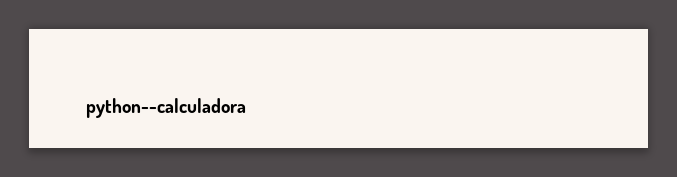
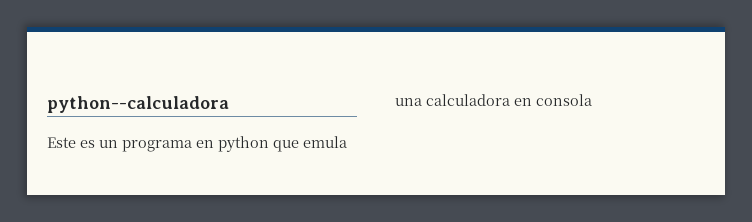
(246, 108) none -> [47,136,347,152] [395,94,592,106] // Este es un programa en python que emula una calculadora en consola

